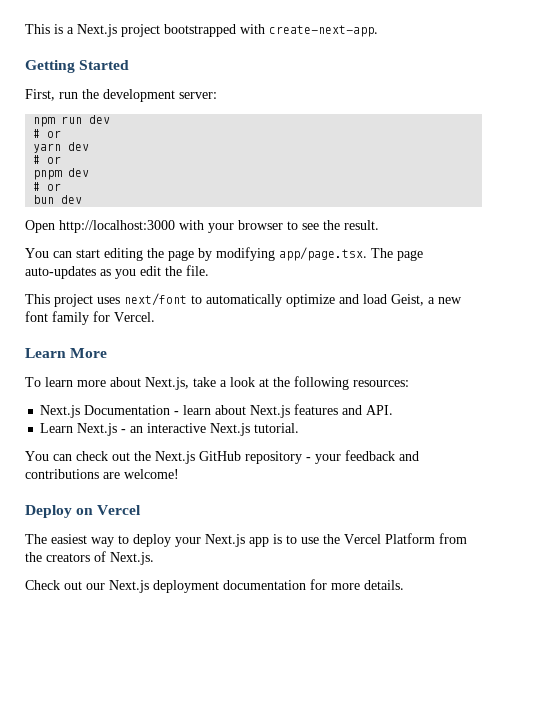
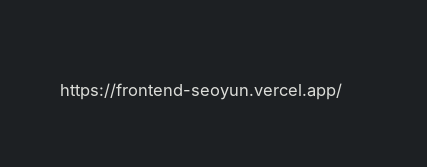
[25,24,378,37] [25,60,130,73] [25,89,217,102] [33,115,111,127] [33,129,62,138] [33,142,90,153] [33,155,62,164] [33,168,90,180] [33,182,62,191] [33,195,83,204] [25,220,379,233] [25,247,423,261] [25,265,209,279] [25,293,462,307] [25,311,155,325] [25,348,108,358] [25,376,409,390] [40,404,394,418] [40,423,300,436] [25,450,419,464] [25,469,179,479] [25,505,142,518] [25,533,467,547] [25,551,154,565] [25,579,404,593] This is a Next.js project bootstrapped with create-next-app. // Getting Started // First, run the development server: // npm run dev // # or // yarn dev // # or // pnpm dev // # or // bun dev // Open http://localhost:3000 with your browser to see the result. // You can start editing the page by modifying app/page.tsx. The page auto-updates as you edit the file. // This project uses next/font to automatically optimize and load Geist, a new font family for Vercel. // Learn More // To learn more about Next.js, take a look at the following resources: // Next.js Documentation - learn about Next.js features and API. // Learn Next.js - an interactive Next.js tutorial. // You can check out the Next.js GitHub repository - your feedback and contributions are welcome! // Deploy on Vercel // The easiest way to deploy your Next.js app is to use the Vercel Platform from the creators of Next.js. // Check out our Next.js deployment documentation for more details. -> [60,83,342,100] https://frontend-seoyun.vercel.app/

